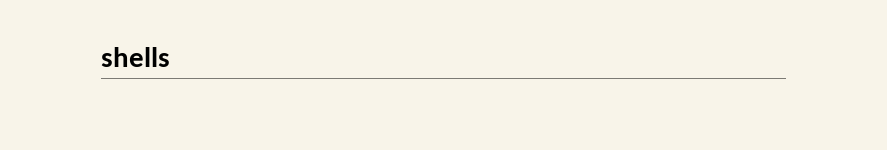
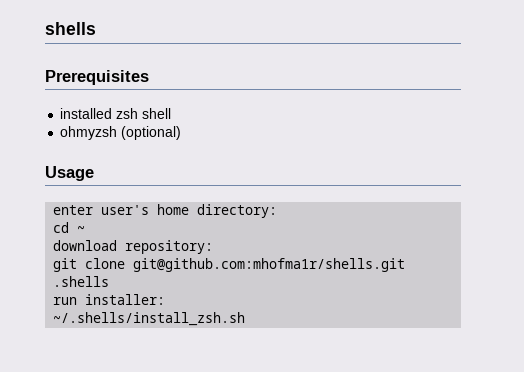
(170, 57) none -> [45,70,149,85] [60,108,172,119] [60,126,182,140] [45,166,94,181] [53,204,278,218] [53,222,86,233] [53,240,214,254] [53,258,406,272] [53,276,110,287] [53,294,166,305] [53,312,246,326] // Prerequisites // installed zsh shell // ohmyzsh (optional) // Usage // enter user's home directory: // cd ~ // download repository: // git clone git@github.com:mhofma1r/shells.git .shells // run installer: // ~/.shells/install_zsh.sh

